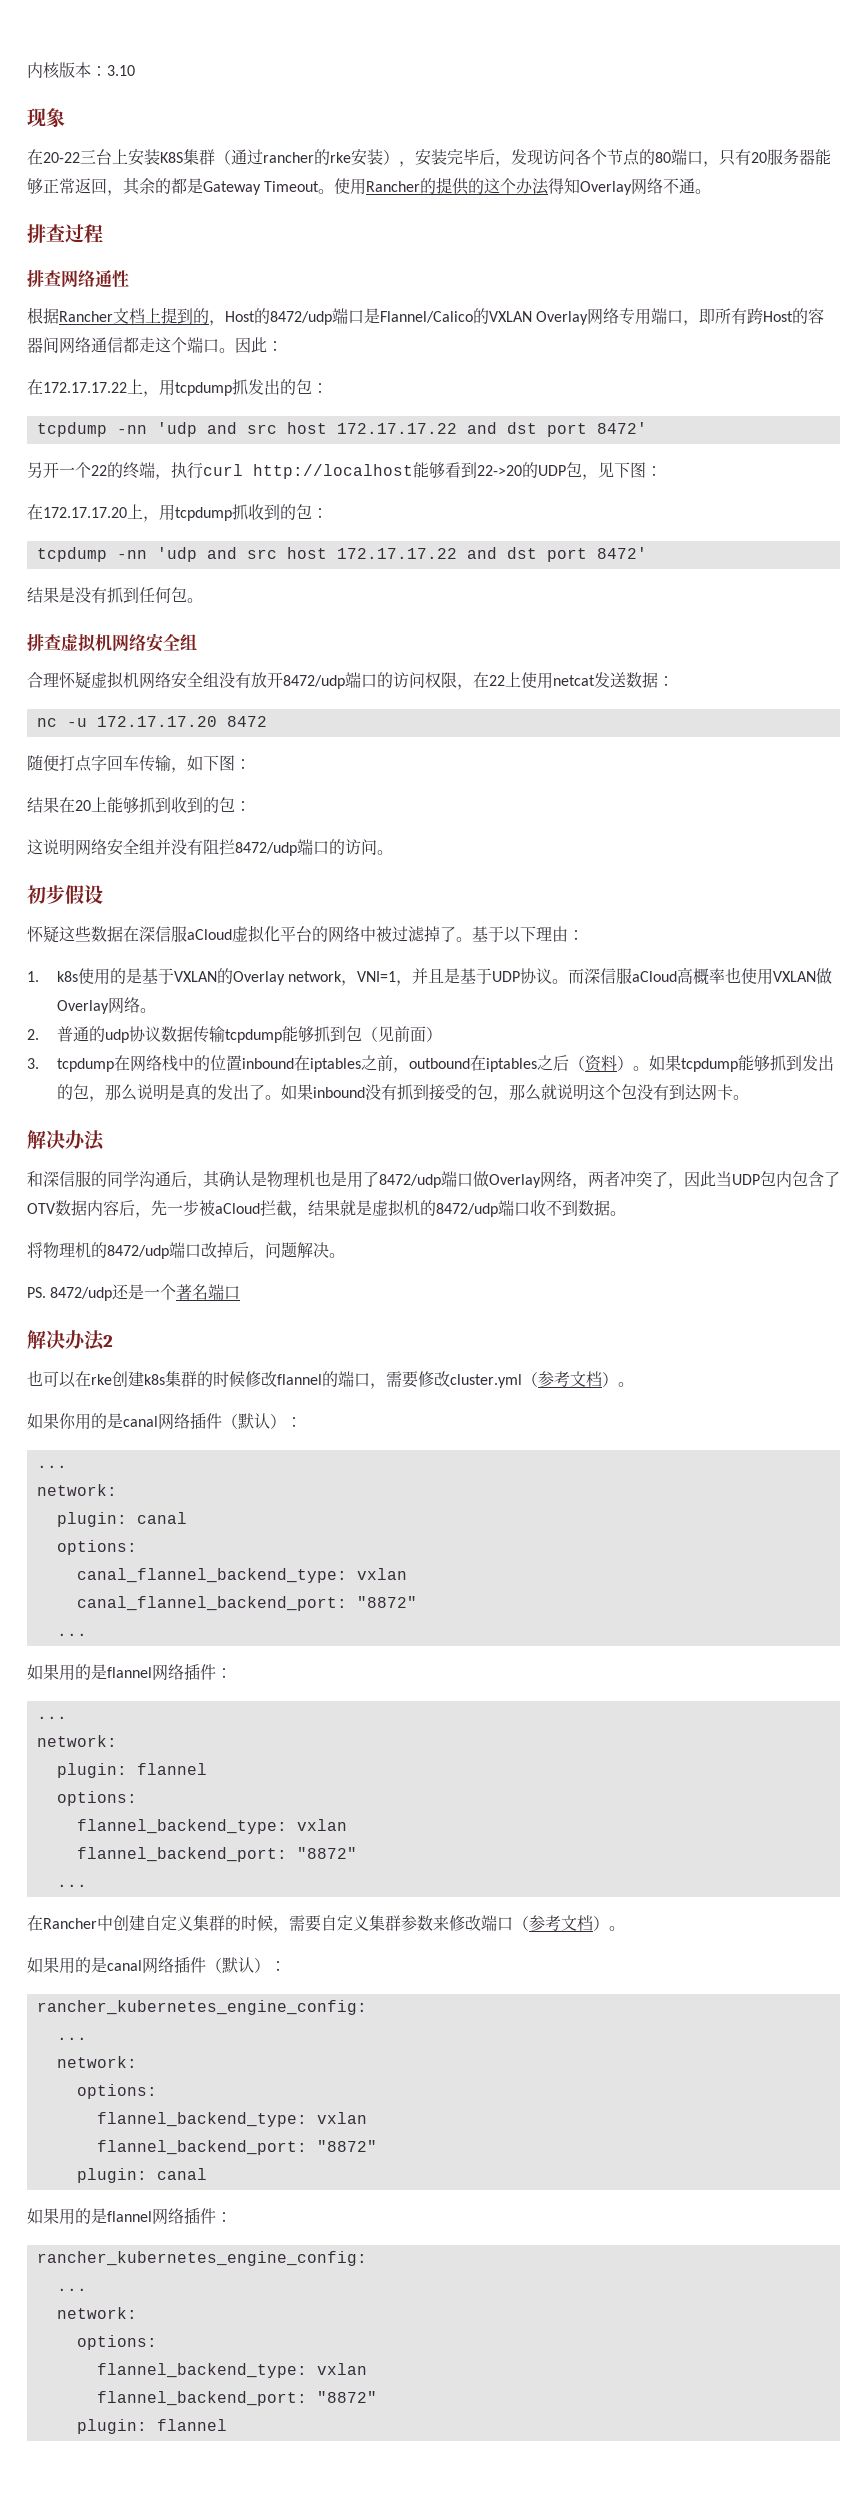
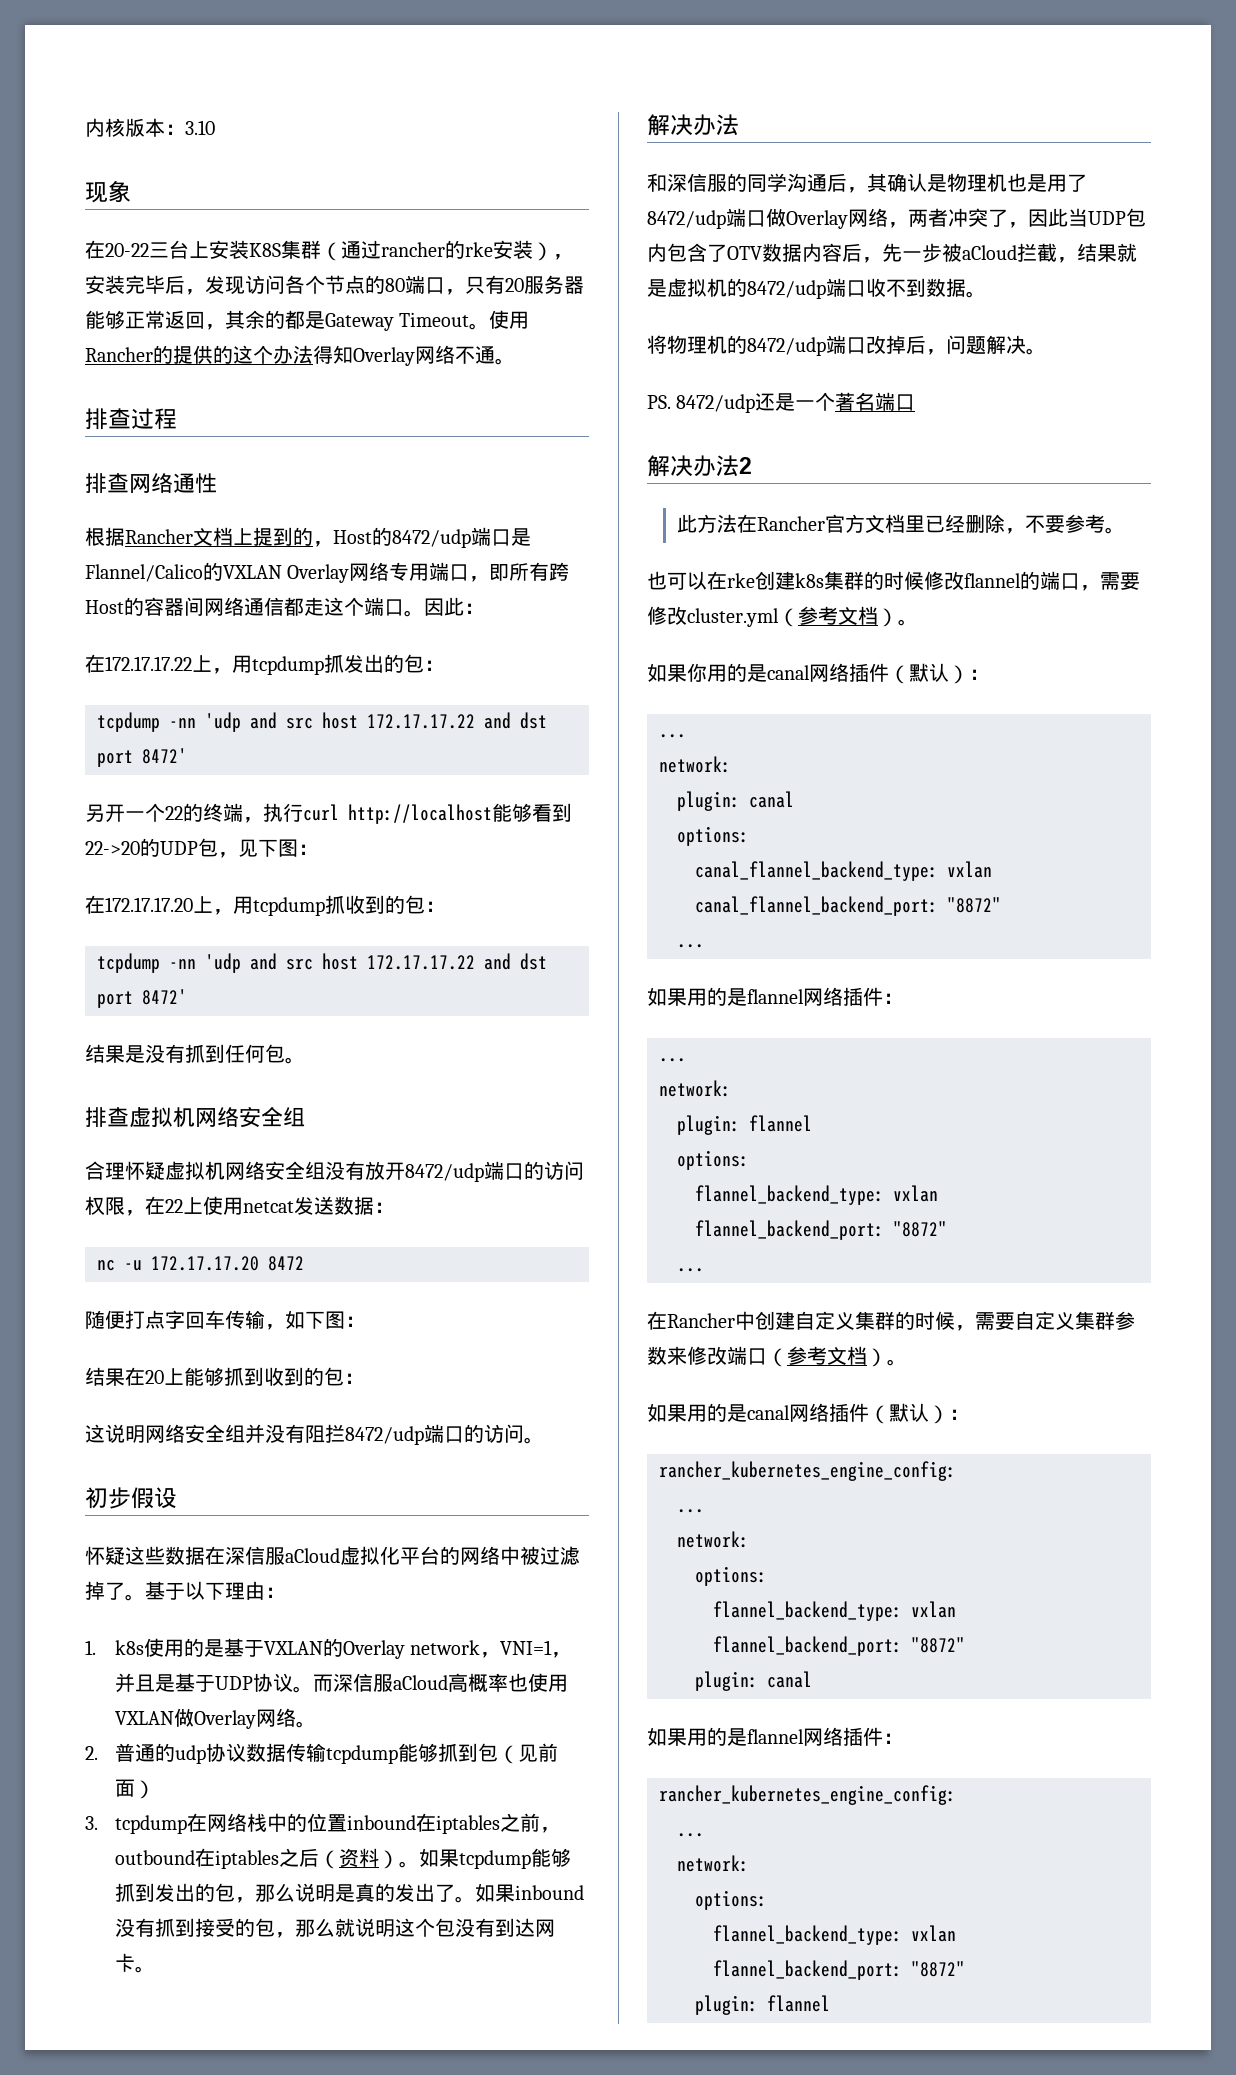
(113, 1341) none -> [676,514,1125,534] // 此方法在Rancher官方文档里已经删除，不要参考。

